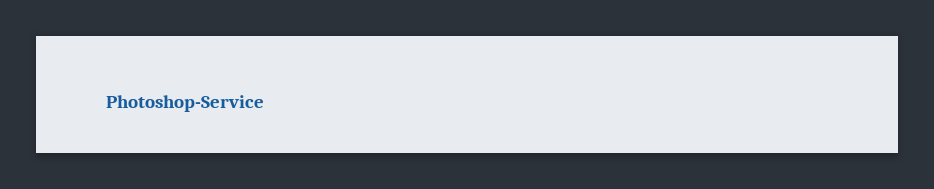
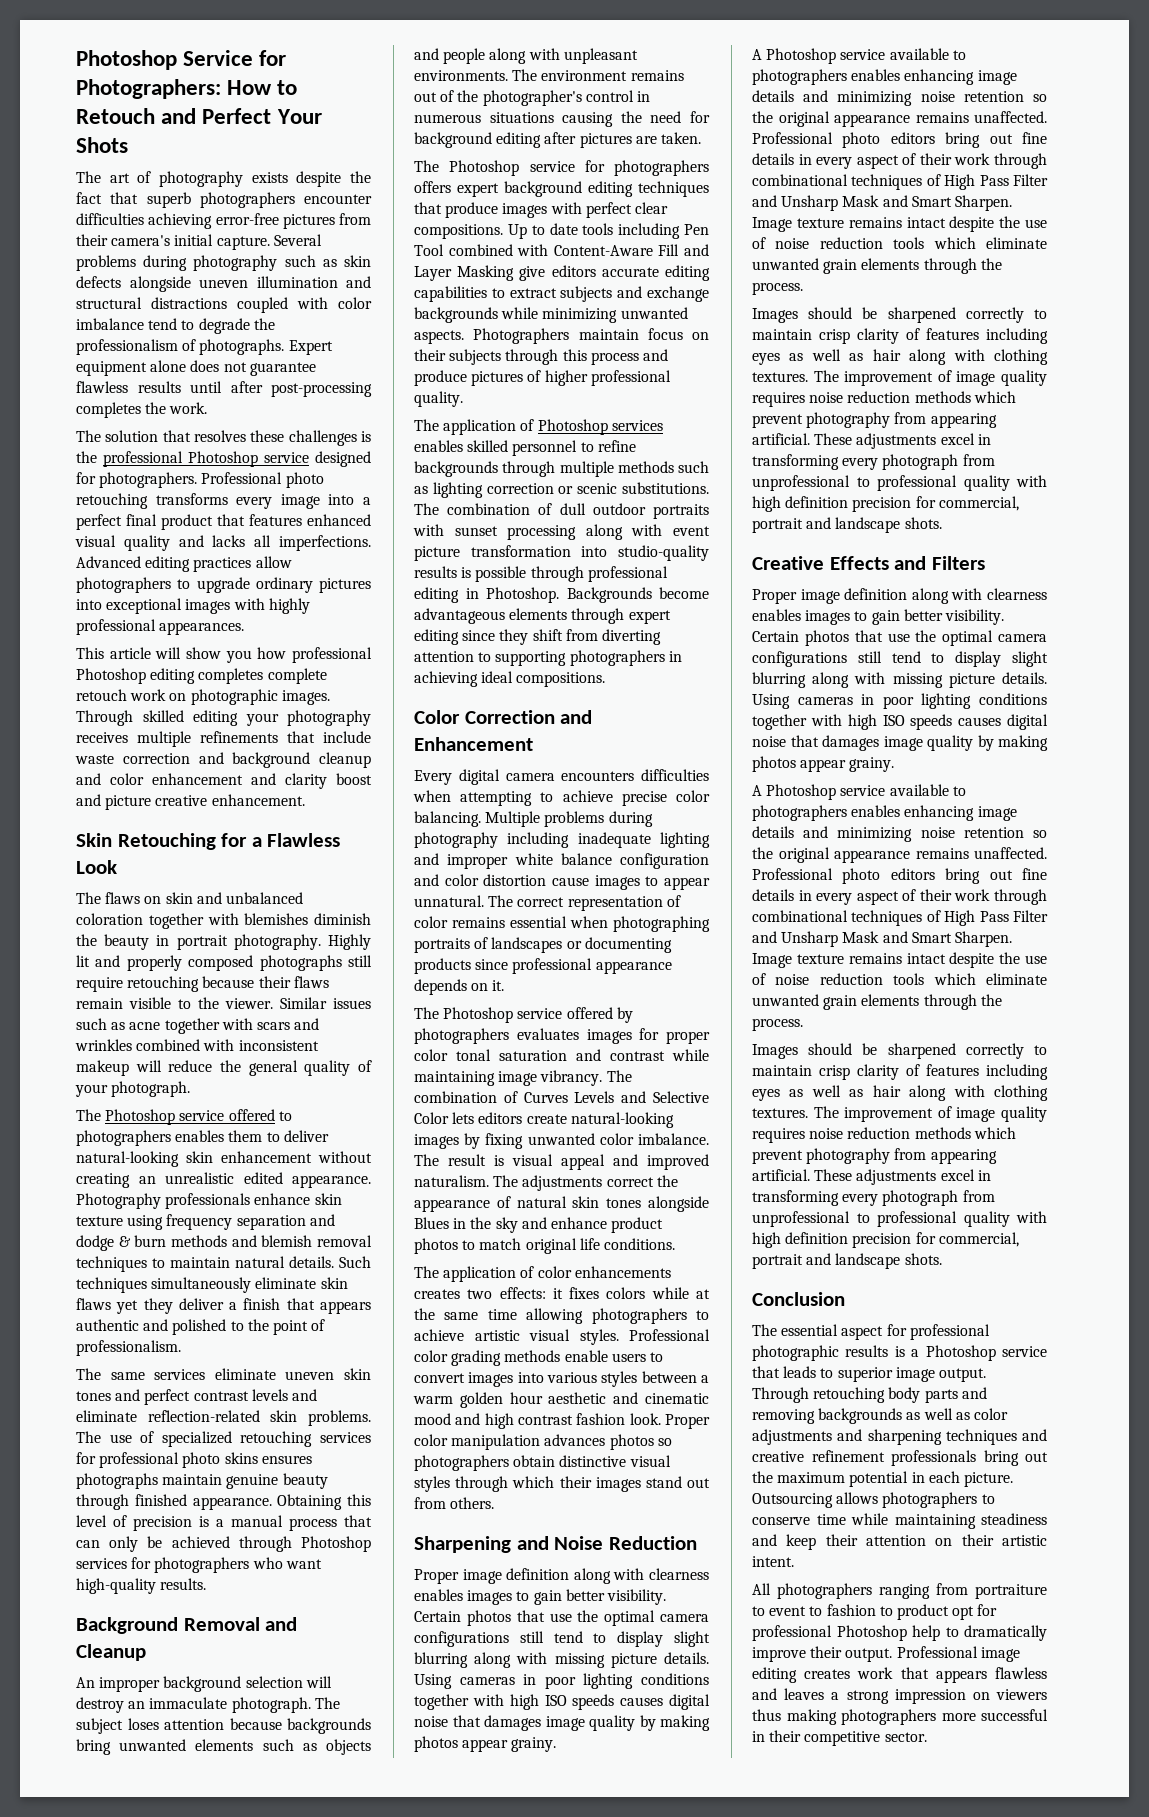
[106,95,264,112] Photoshop-Service -> [76,50,287,70] [76,79,298,99] [76,108,322,124] [76,137,128,153] [76,171,371,187] [76,192,372,208] [76,213,371,229] [76,234,322,250] [76,255,371,271] [76,276,371,292] [76,297,372,313] [76,318,275,334] [76,339,333,355] [76,360,316,376] [76,381,372,397] [76,402,208,418] [76,430,371,446] [76,451,371,467] [76,472,324,488] [76,493,371,509] [76,514,371,530] [75,535,371,551] [76,556,292,572] [76,577,371,593] [76,598,310,614] [76,619,245,635] [76,647,372,663] [76,668,327,684] [76,689,330,705] [76,710,371,726] [76,731,371,747] [75,752,371,768] [76,773,372,789] [76,794,305,810] [76,833,341,850] [76,860,117,874] [76,892,303,904] [76,913,371,929] [76,934,371,950] [76,955,372,971] [76,976,329,992] [76,997,371,1009] [76,1018,320,1034] [75,1039,319,1051] [76,1060,372,1076] [75,1081,191,1097] [76,1109,292,1125] [76,1130,329,1146] [76,1151,372,1167] [76,1172,371,1188] [76,1193,342,1209] [76,1214,335,1230] [76,1235,372,1251] [76,1256,371,1272] [76,1277,348,1293] [76,1298,371,1314] [76,1319,326,1335] [76,1340,181,1356] [76,1368,371,1380] [76,1389,317,1405] [76,1410,371,1426] [76,1431,371,1447] [76,1452,312,1468] [76,1473,328,1489] [76,1494,371,1510] [76,1515,372,1531] [76,1536,371,1552] [76,1557,322,1573] [76,1578,207,1594] [76,1617,298,1634] [76,1644,146,1661] [76,1676,332,1692] [76,1697,340,1713] [76,1718,371,1734] [76,1739,371,1755] [414,48,638,64] [414,69,684,81] [414,90,650,106] [414,111,710,127] [414,132,701,148] [414,160,709,176] [414,181,709,197] [414,202,668,218] [414,223,709,239] [414,244,709,256] [414,265,710,281] [414,286,709,302] [414,307,688,323] [414,328,709,344] [414,349,668,365] [414,370,671,386] [414,391,463,407] [414,419,663,435] [414,440,636,456] [414,461,709,477] [414,482,709,498] [414,503,709,519] [413,524,710,540] [414,545,709,561] [414,566,668,582] [414,587,709,603] [414,608,671,624] [414,629,661,645] [414,650,682,666] [414,671,606,687] [414,710,593,724] [414,737,533,751] [414,769,709,785] [413,790,710,806] [414,811,653,827] [414,832,710,848] [414,853,709,869] [414,874,710,890] [414,895,681,911] [414,916,710,932] [414,937,672,953] [414,958,672,974] [414,979,505,995] [414,1007,633,1023] [414,1028,710,1044] [414,1049,709,1061] [414,1070,632,1086] [414,1091,709,1103] [414,1112,674,1128] [414,1133,709,1149] [414,1154,709,1170] [414,1175,678,1191] [414,1196,709,1212] [414,1217,664,1233] [414,1238,675,1254] [414,1266,671,1282] [414,1287,710,1299] [414,1308,709,1324] [414,1329,710,1345] [414,1350,663,1366] [414,1371,709,1387] [413,1392,709,1408] [414,1413,710,1429] [414,1434,672,1450] [414,1455,671,1471] [414,1476,710,1492] [414,1497,495,1509] [414,1536,697,1553] [414,1568,709,1584] [414,1589,666,1605] [414,1610,709,1626] [414,1631,710,1647] [414,1652,709,1668] [414,1673,709,1689] [414,1694,710,1710] [414,1715,710,1731] [414,1736,557,1752] [752,48,966,64] [752,69,1017,85] [752,90,1047,106] [752,111,1047,127] [752,132,1047,148] [752,153,1047,169] [752,174,1048,190] [752,195,1012,211] [752,216,1047,232] [752,237,1047,249] [752,258,1002,274] [752,282,803,295] [752,307,1047,323] [752,328,1048,344] [752,349,1048,365] [752,370,1047,386] [752,391,1016,407] [752,412,997,428] [752,433,991,449] [752,454,995,470] [752,475,1047,491] [752,496,1019,512] [752,517,942,533] [752,556,985,570] [752,588,1047,604] [752,609,1004,625] [752,630,1047,646] [752,651,1048,667] [752,672,1047,688] [752,693,1047,709] [752,714,1048,730] [752,735,1048,751] [752,756,895,772] [752,784,966,800] [752,805,1017,821] [752,826,1047,842] [752,847,1047,863] [752,868,1047,884] [752,889,1047,905] [752,910,1048,926] [752,931,1012,947] [752,952,1047,968] [752,973,1047,985] [752,994,1002,1010] [752,1018,803,1031] [752,1043,1047,1059] [752,1064,1048,1080] [752,1085,1048,1101] [752,1106,1047,1122] [752,1127,1016,1143] [752,1148,997,1164] [752,1169,991,1185] [752,1190,995,1206] [752,1211,1047,1227] [752,1232,1019,1248] [752,1253,942,1269] [752,1292,845,1306] [752,1324,990,1340] [752,1345,1047,1361] [752,1366,986,1382] [752,1387,987,1403] [752,1408,1008,1424] [752,1429,1047,1445] [752,1450,1048,1466] [752,1471,1013,1487] [752,1492,995,1508] [752,1513,1047,1529] [752,1534,1047,1550] [752,1556,794,1567] [752,1583,1047,1599] [752,1604,998,1620] [752,1625,1047,1641] [752,1646,1020,1662] [752,1667,1047,1683] [752,1688,1047,1704] [752,1709,1048,1725] [752,1730,927,1746] Photoshop Service for Photographers: How to Retouch and Perfect Your Shots // The art of photography exists despite the fact that superb photographers encounter difficulties achieving error-free pictures from their camera's initial capture. Several problems during photography such as skin defects alongside uneven illumination and structural distractions coupled with color imbalance tend to degrade the professionalism of photographs. Expert equipment alone does not guarantee flawless results until after post-processing completes the work. // The solution that resolves these challenges is the professional Photoshop service designed for photographers. Professional photo retouching transforms every image into a perfect final product that features enhanced visual quality and lacks all imperfections. Advanced editing practices allow photographers to upgrade ordinary pictures into exceptional images with highly professional appearances. // This article will show you how professional Photoshop editing completes complete retouch work on photographic images. Through skilled editing your photography receives multiple refinements that include waste correction and background cleanup and color enhancement and clarity boost and picture creative enhancement. // Skin Retouching for a Flawless Look // The flaws on skin and unbalanced coloration together with blemishes diminish the beauty in portrait photography. Highly lit and properly composed photographs still require retouching because their flaws remain visible to the viewer. Similar issues such as acne together with scars and wrinkles combined with inconsistent makeup will reduce the general quality of your photograph. // The Photoshop service offered to photographers enables them to deliver natural-looking skin enhancement without creating an unrealistic edited appearance. Photography professionals enhance skin texture using frequency separation and dodge & burn methods and blemish removal techniques to maintain natural details. Such techniques simultaneously eliminate skin flaws yet they deliver a finish that appears authentic and polished to the point of professionalism. // The same services eliminate uneven skin tones and perfect contrast levels and eliminate reflection-related skin problems. The use of specialized retouching services for professional photo skins ensures photographs maintain genuine beauty through finished appearance. Obtaining this level of precision is a manual process that can only be achieved through Photoshop services for photographers who want high-quality results. // Background Removal and Cleanup // An improper background selection will destroy an immaculate photograph. The subject loses attention because backgrounds bring unwanted elements such as objects and people along with unpleasant environments. The environment remains out of the photographer's control in numerous situations causing the need for background editing after pictures are taken. // The Photoshop service for photographers offers expert background editing techniques that produce images with perfect clear compositions. Up to date tools including Pen Tool combined with Content-Aware Fill and Layer Masking give editors accurate editing capabilities to extract subjects and exchange backgrounds while minimizing unwanted aspects. Photographers maintain focus on their subjects through this process and produce pictures of higher professional quality. // The application of Photoshop services enables skilled personnel to refine backgrounds through multiple methods such as lighting correction or scenic substitutions. The combination of dull outdoor portraits with sunset processing along with event picture transformation into studio-quality results is possible through professional editing in Photoshop. Backgrounds become advantageous elements through expert editing since they shift from diverting attention to supporting photographers in achieving ideal compositions. // Color Correction and Enhancement // Every digital camera encounters difficulties when attempting to achieve precise color balancing. Multiple problems during photography including inadequate lighting and improper white balance configuration and color distortion cause images to appear unnatural. The correct representation of color remains essential when photographing portraits of landscapes or documenting products since professional appearance depends on it. // The Photoshop service offered by photographers evaluates images for proper color tonal saturation and contrast while maintaining image vibrancy. The combination of Curves Levels and Selective Color lets editors create natural-looking images by fixing unwanted color imbalance. The result is visual appeal and improved naturalism. The adjustments correct the appearance of natural skin tones alongside Blues in the sky and enhance product photos to match original life conditions. // The application of color enhancements creates two effects: it fixes colors while at the same time allowing photographers to achieve artistic visual styles. Professional color grading methods enable users to convert images into various styles between a warm golden hour aesthetic and cinematic mood and high contrast fashion look. Proper color manipulation advances photos so photographers obtain distinctive visual styles through which their images stand out from others. // Sharpening and Noise Reduction // Proper image definition along with clearness enables images to gain better visibility. Certain photos that use the optimal camera configurations still tend to display slight blurring along with missing picture details. Using cameras in poor lighting conditions together with high ISO speeds causes digital noise that damages image quality by making photos appear grainy. // A Photoshop service available to photographers enables enhancing image details and minimizing noise retention so the original appearance remains unaffected. Professional photo editors bring out fine details in every aspect of their work through combinational techniques of High Pass Filter and Unsharp Mask and Smart Sharpen. Image texture remains intact despite the use of noise reduction tools which eliminate unwanted grain elements through the process. // Images should be sharpened correctly to maintain crisp clarity of features including eyes as well as hair along with clothing textures. The improvement of image quality requires noise reduction methods which prevent photography from appearing artificial. These adjustments excel in transforming every photograph from unprofessional to professional quality with high definition precision for commercial, portrait and landscape shots. // Creative Effects and Filters // Proper image definition along with clearness enables images to gain better visibility. Certain photos that use the optimal camera configurations still tend to display slight blurring along with missing picture details. Using cameras in poor lighting conditions together with high ISO speeds causes digital noise that damages image quality by making photos appear grainy. // A Photoshop service available to photographers enables enhancing image details and minimizing noise retention so the original appearance remains unaffected. Professional photo editors bring out fine details in every aspect of their work through combinational techniques of High Pass Filter and Unsharp Mask and Smart Sharpen. Image texture remains intact despite the use of noise reduction tools which eliminate unwanted grain elements through the process. // Images should be sharpened correctly to maintain crisp clarity of features including eyes as well as hair along with clothing textures. The improvement of image quality requires noise reduction methods which prevent photography from appearing artificial. These adjustments excel in transforming every photograph from unprofessional to professional quality with high definition precision for commercial, portrait and landscape shots. // Conclusion // The essential aspect for professional photographic results is a Photoshop service that leads to superior image output. Through retouching body parts and removing backgrounds as well as color adjustments and sharpening techniques and creative refinement professionals bring out the maximum potential in each picture. Outsourcing allows photographers to conserve time while maintaining steadiness and keep their attention on their artistic intent. // All photographers ranging from portraiture to event to fashion to product opt for professional Photoshop help to dramatically improve their output. Professional image editing creates work that appears flawless and leaves a strong impression on viewers thus making photographers more successful in their competitive sector.

